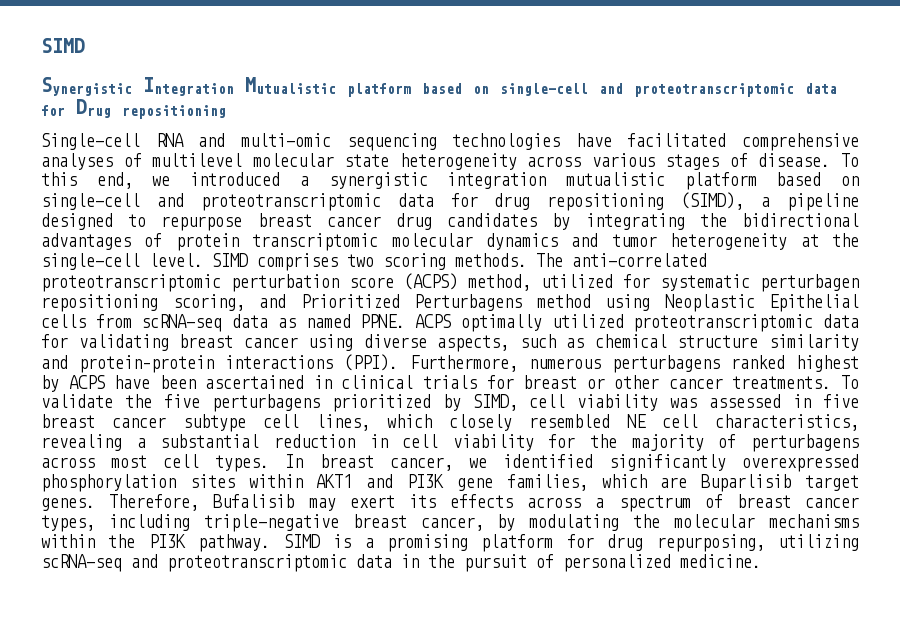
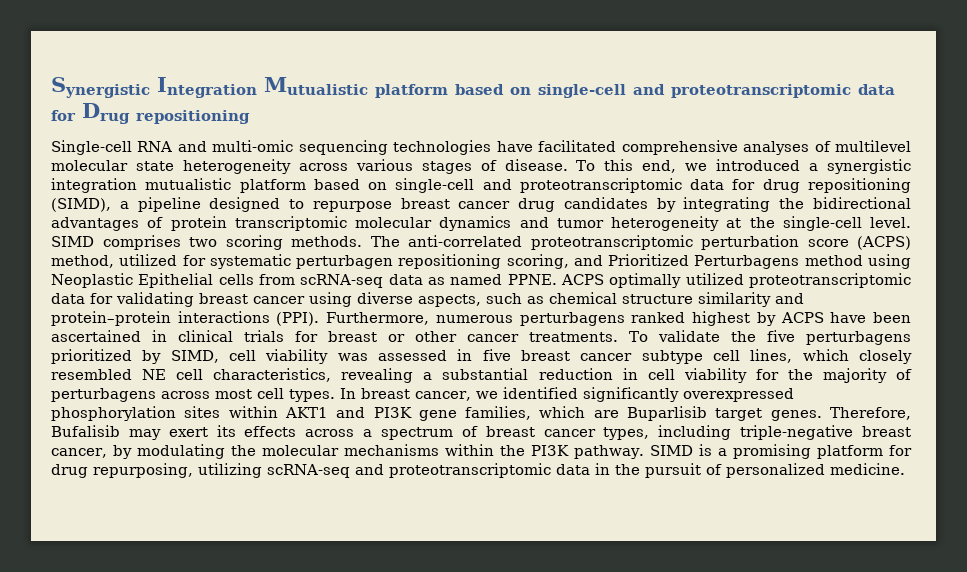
[41,38,85,53] SIMD // -> (51, 87) none

